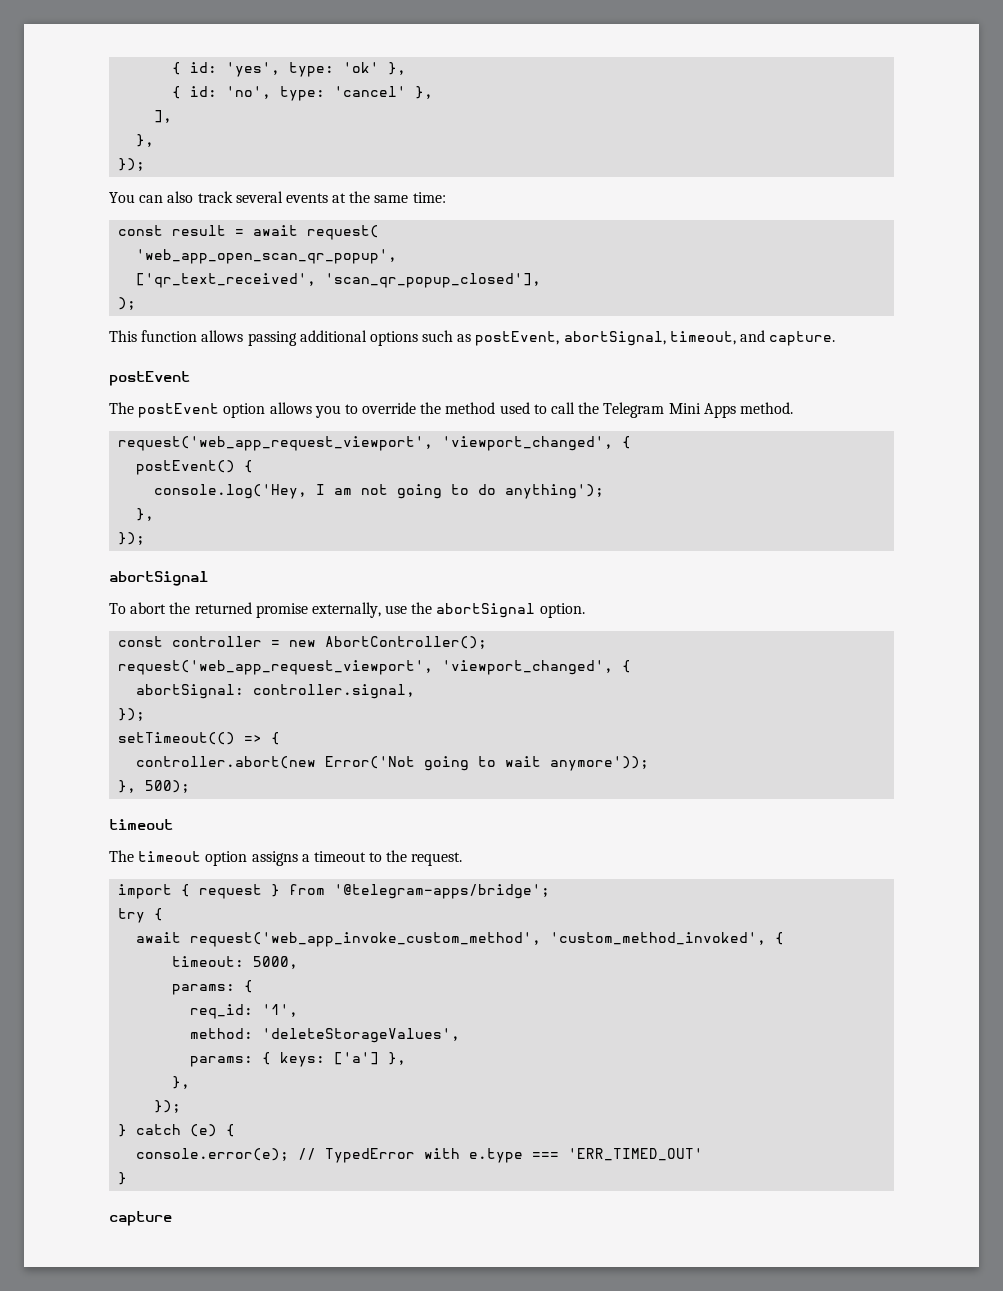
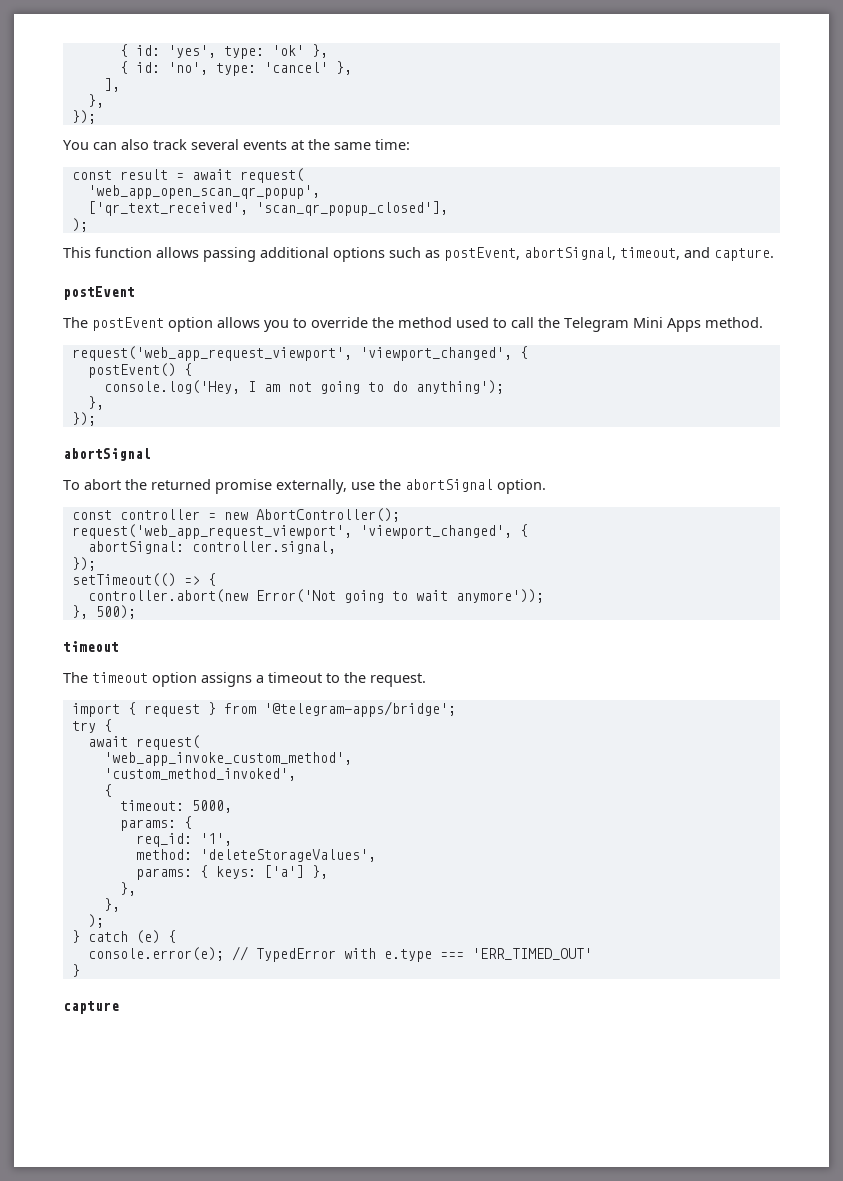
[190,932,542,947] request('web_app_invoke_custom_method', -> [135,735,200,750] [103,752,352,766] request( // 'web_app_invoke_custom_method', //
(767, 938) none -> (296, 774) //
[154,1100,182,1113] }); -> [103,898,120,912] [87,914,104,928] }, // );

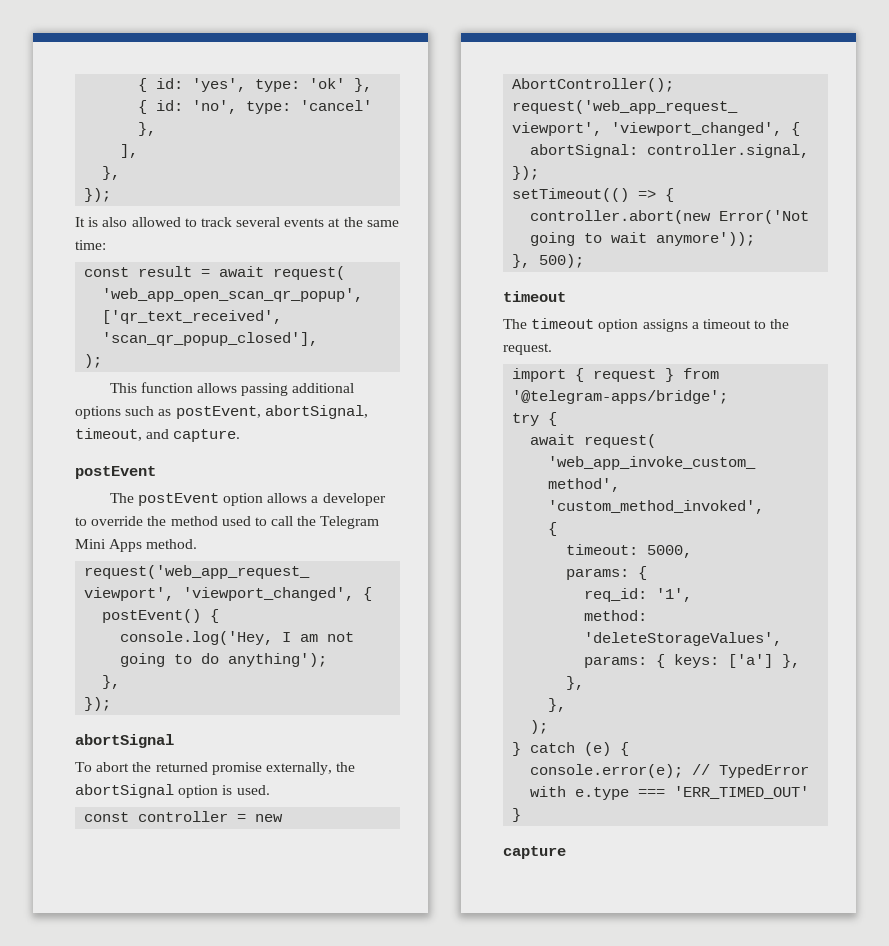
[63,139,149,150] You can also -> [75,217,197,227] It is also allowed to
[264,320,289,332] you -> [311,493,386,506] a developer
[351,482,375,490] use -> (332, 768) none
[497,479,546,494] option. -> [178,785,270,798] option is used.

